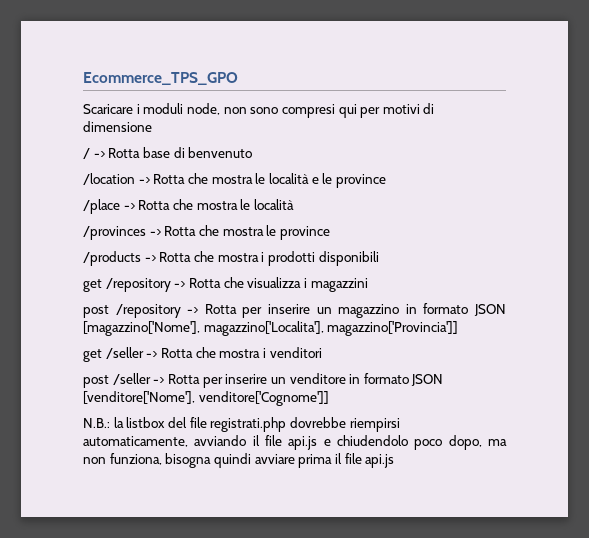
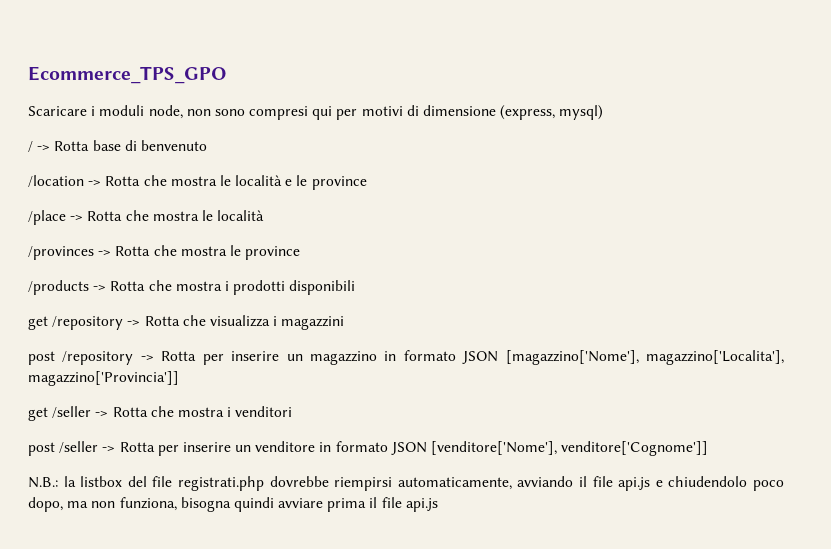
(152, 126) none -> [500,105,604,120] (express, mysql)

